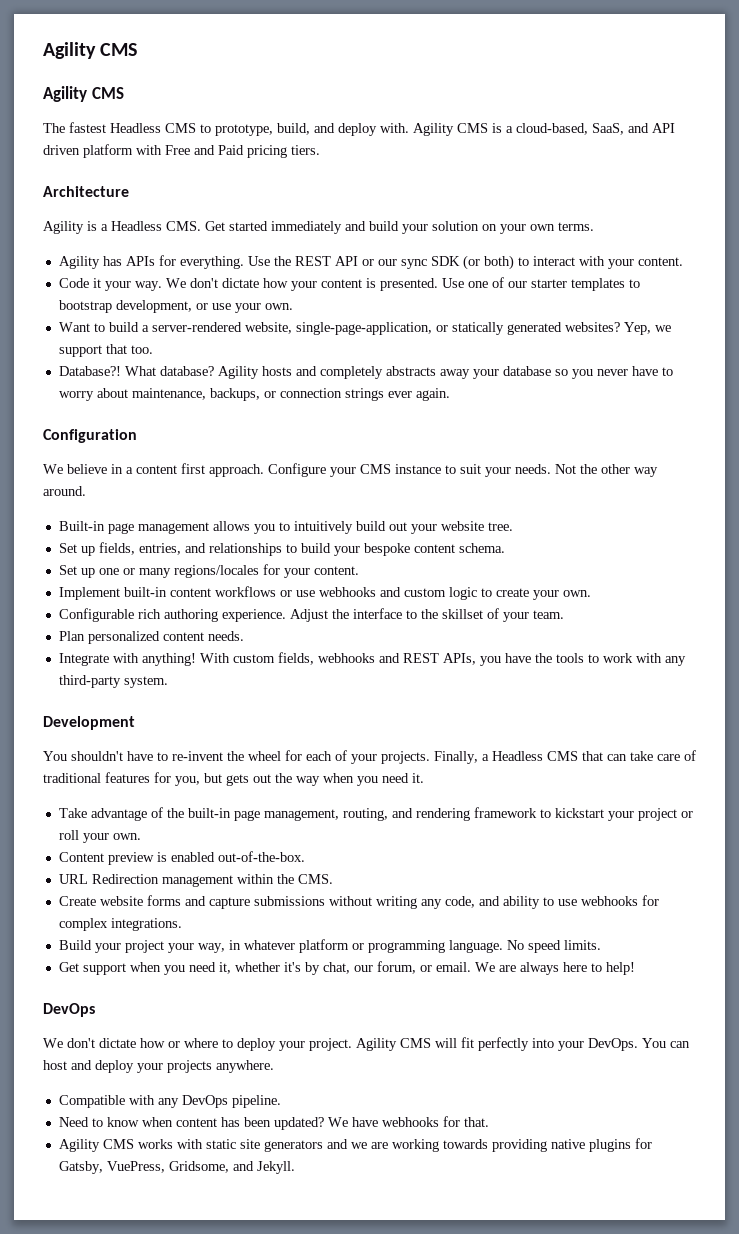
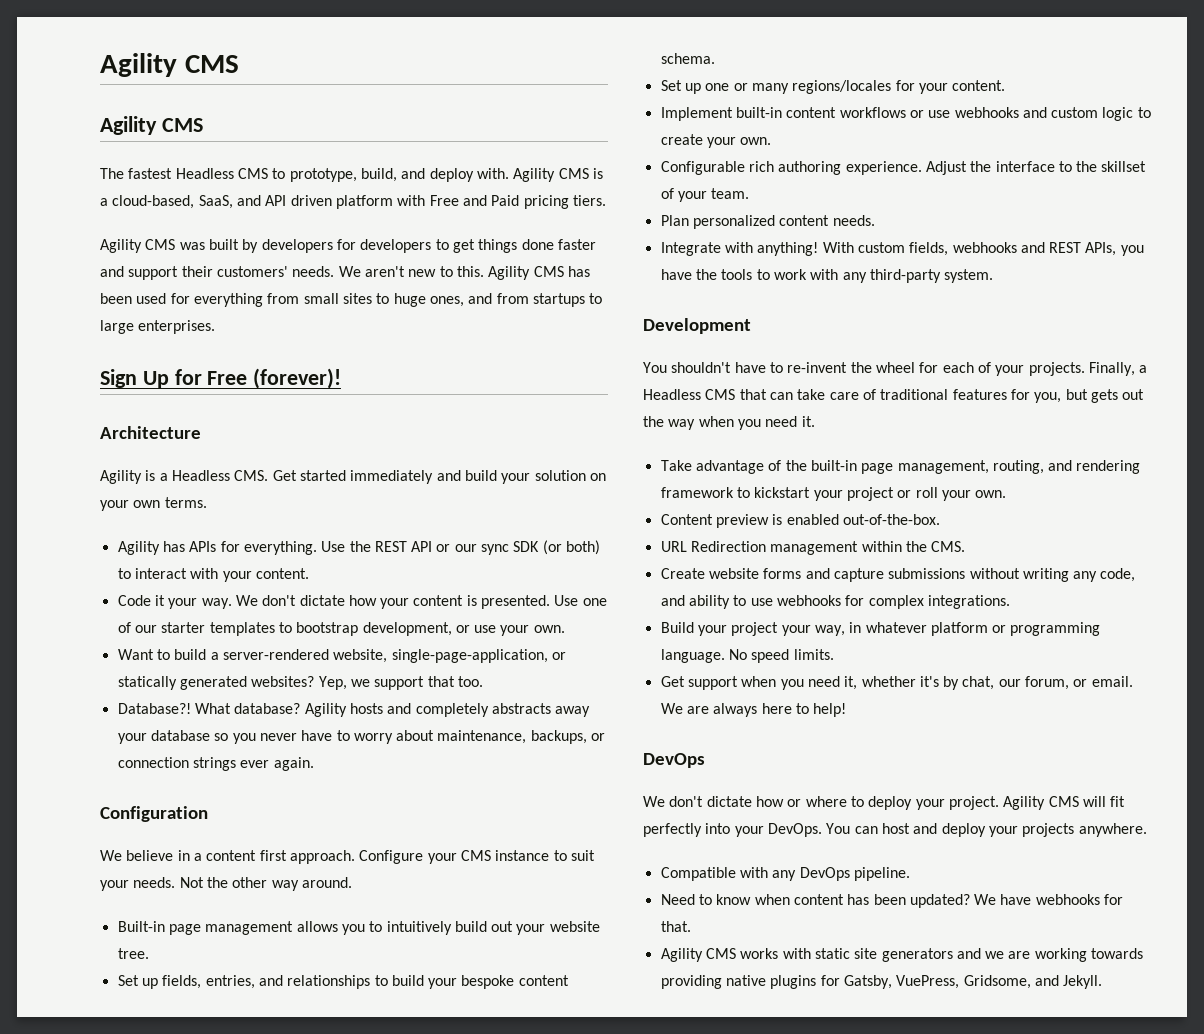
(320, 150) none -> [100,239,596,253] [100,266,590,280] [100,293,603,307] [100,320,216,334] [100,368,342,389] // Agility CMS was built by developers for developers to get things done faster and support their customers' needs. We aren't new to this. Agility CMS has been used for everything from small sites to huge ones, and from startups to large enterprises. // Sign Up for Free (forever)!

